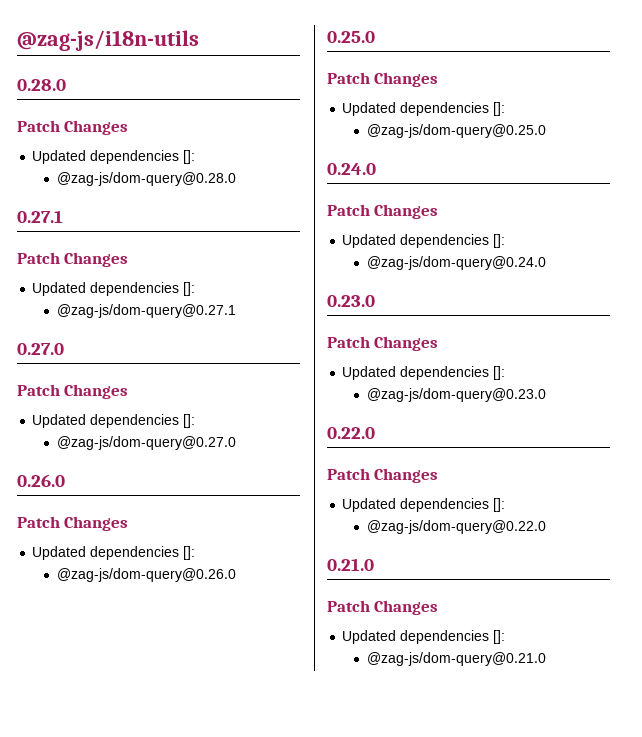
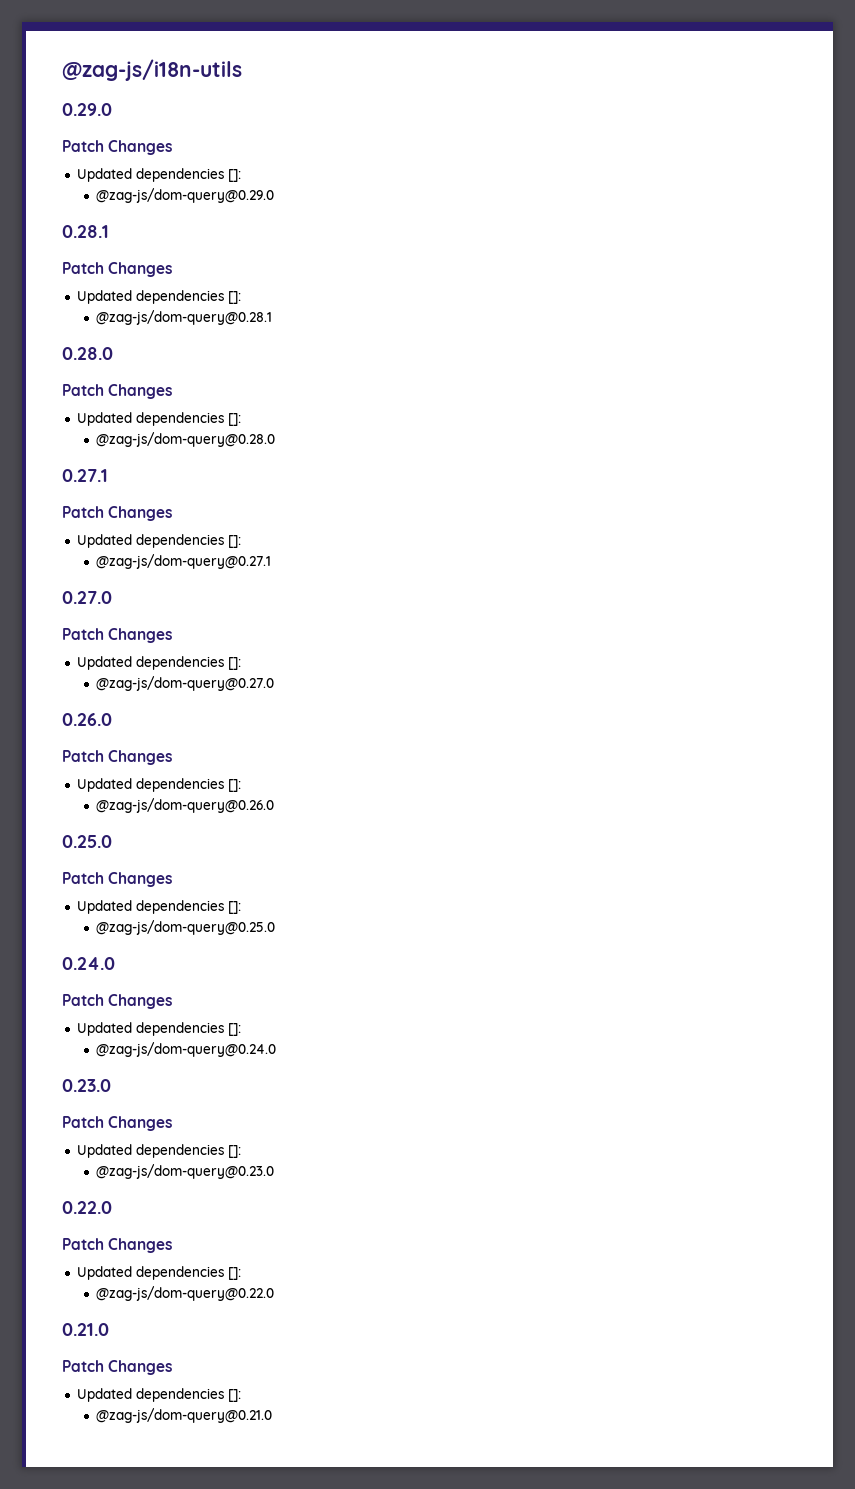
(199, 40) none -> [62,103,112,116] [62,140,173,155] [76,168,241,182] [96,188,275,203] [62,225,109,238] [62,262,173,277] [76,290,241,304] [96,310,273,325] // 0.29.0 // Patch Changes // Updated dependencies []: // @zag-js/dom-query@0.29.0 // 0.28.1 // Patch Changes // Updated dependencies []: // @zag-js/dom-query@0.28.1

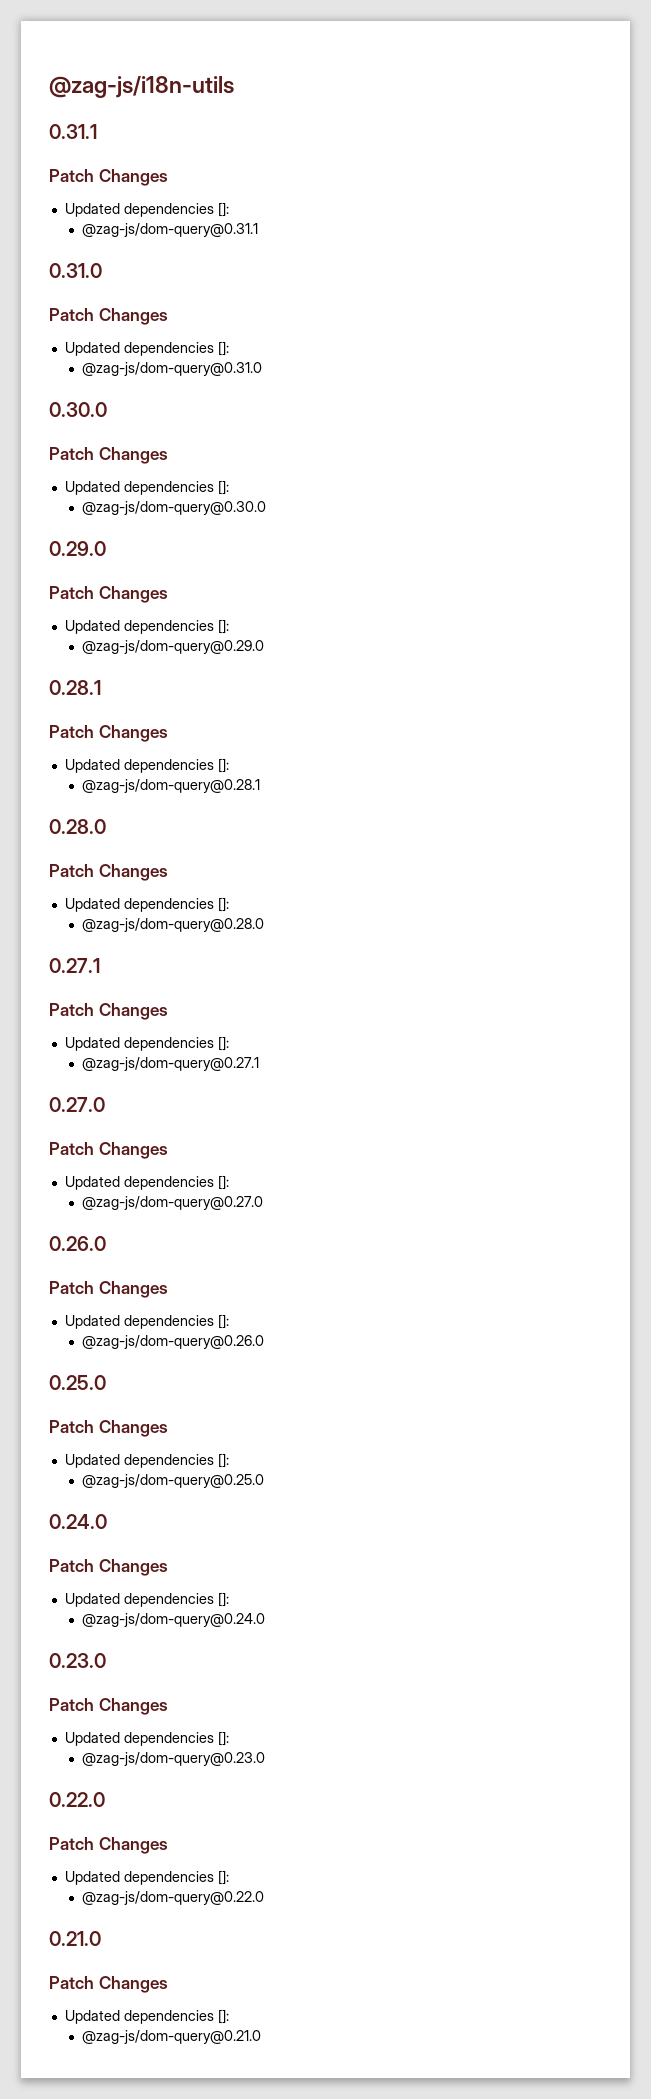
(242, 70) none -> [49,124,97,139] [49,169,168,186] [64,202,229,217] [81,223,258,237] [49,263,102,278] [49,308,168,325] [64,341,229,356] [81,362,262,376] [49,402,107,417] [49,447,168,464] [64,480,229,495] [81,501,266,515] // 0.31.1 // Patch Changes // Updated dependencies []: // @zag-js/dom-query@0.31.1 // 0.31.0 // Patch Changes // Updated dependencies []: // @zag-js/dom-query@0.31.0 // 0.30.0 // Patch Changes // Updated dependencies []: // @zag-js/dom-query@0.30.0

